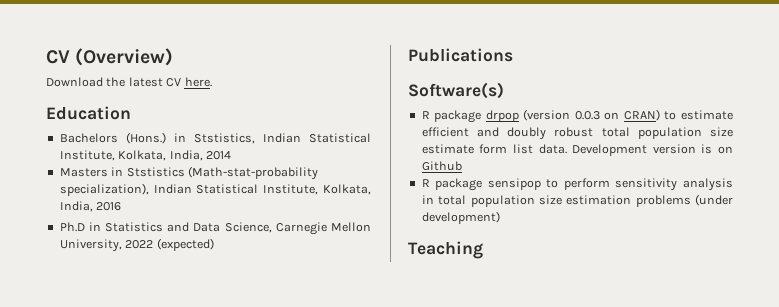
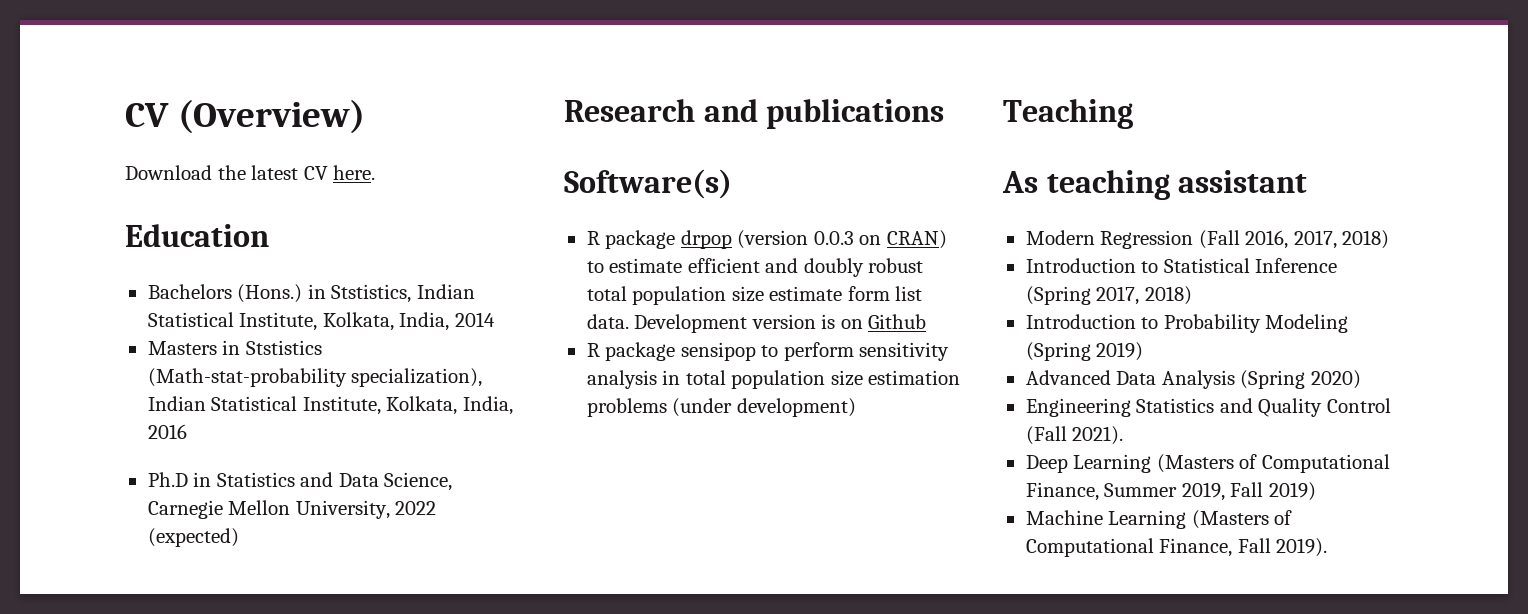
[408,48,513,62] Publications -> [564,99,945,129] Research and publications
(483, 250) none -> [1002,170,1308,200] [1025,230,1390,249] [1025,258,1338,273] [1025,286,1192,305] [1025,314,1349,333] [1025,342,1144,361] [1025,370,1361,389] [1025,398,1391,417] [1025,426,1124,445] [1025,454,1390,473] [1025,482,1316,501] [1025,510,1293,529] [1025,538,1328,557] // As teaching assistant // Modern Regression (Fall 2016, 2017, 2018) // Introduction to Statistical Inference (Spring 2017, 2018) // Introduction to Probability Modeling (Spring 2019) // Advanced Data Analysis (Spring 2020) // Engineering Statistics and Quality Control (Fall 2021). // Deep Learning (Masters of Computational Finance, Summer 2019, Fall 2019) // Machine Learning (Masters of Computational Finance, Fall 2019).

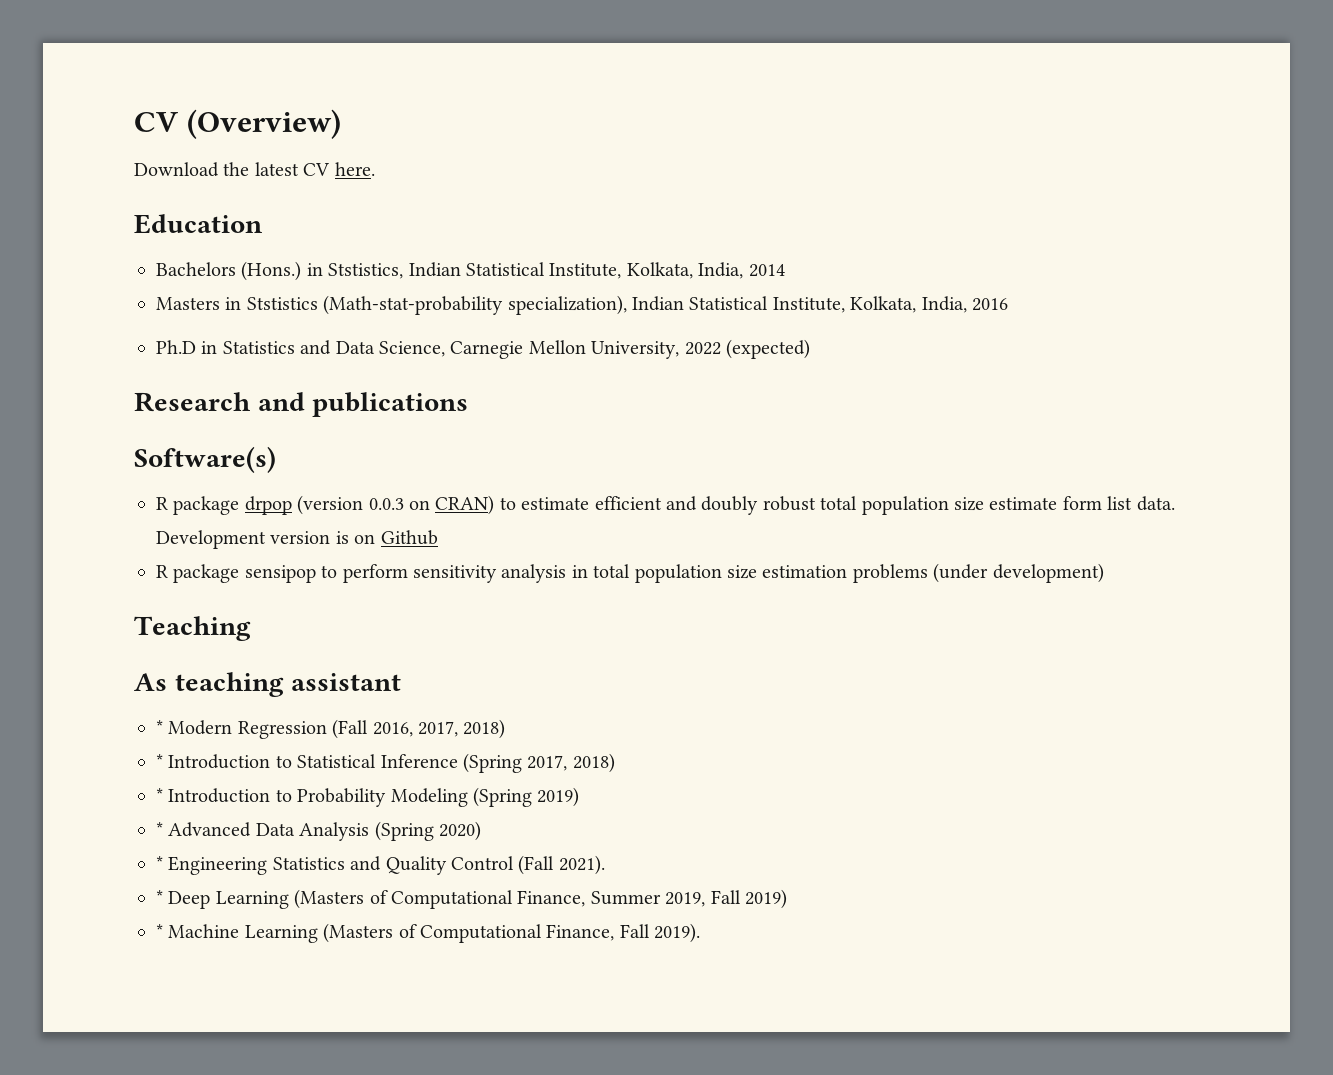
(1308, 181) none -> [156,720,163,734] *
(1390, 239) none -> [156,754,163,768] *
(1192, 295) none -> [156,788,163,802] *
(1144, 351) none -> [156,822,163,836] *
(1361, 379) none -> [156,856,163,870] *
(1124, 435) none -> [156,890,163,904] *
(1316, 491) none -> [156,924,163,938] *

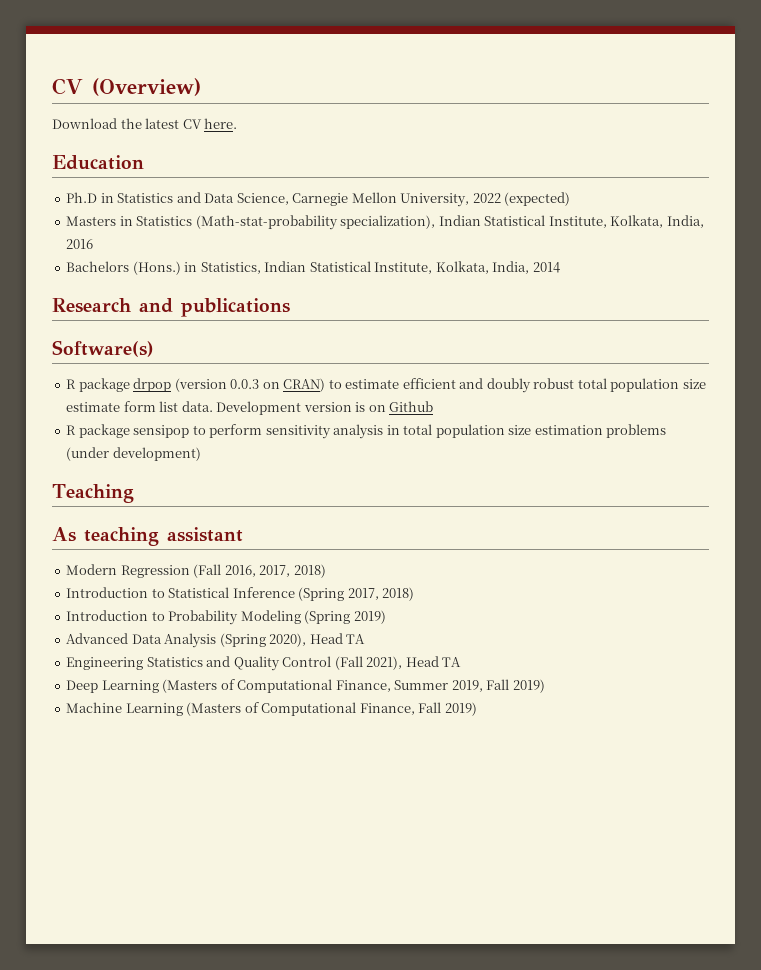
[156,261,785,281] [156,295,1008,315] // Bachelors (Hons.) in Ststistics, Indian Statistical Institute, Kolkata, India, 2014 // Masters in Ststistics (Math-stat-probability specialization), Indian Statistical Institute, Kolkata, India, 2016 -> (144, 162) none
(810, 349) none -> [66,215,704,230] [66,239,94,249] [66,261,560,275] // Masters in Statistics (Math-stat-probability specialization), Indian Statistical Institute, Kolkata, India, 2016 // Bachelors (Hons.) in Statistics, Indian Statistical Institute, Kolkata, India, 2014
[156,720,163,734] * -> (243, 534) none
[156,754,163,768] * -> (326, 571) none
[156,788,163,802] * -> (415, 594) none
[156,822,163,836] * -> (386, 617) none
[439,821,481,841] [156,856,163,870] 2020) // * -> [269,633,366,647] 2020), Head TA //
[558,855,605,875] [156,890,163,904] 2021). // * -> [366,656,462,670] 2021), Head TA //
[156,924,163,938] * -> (545, 686) none
[654,923,701,943] 2019). -> [444,702,477,716] 2019)

